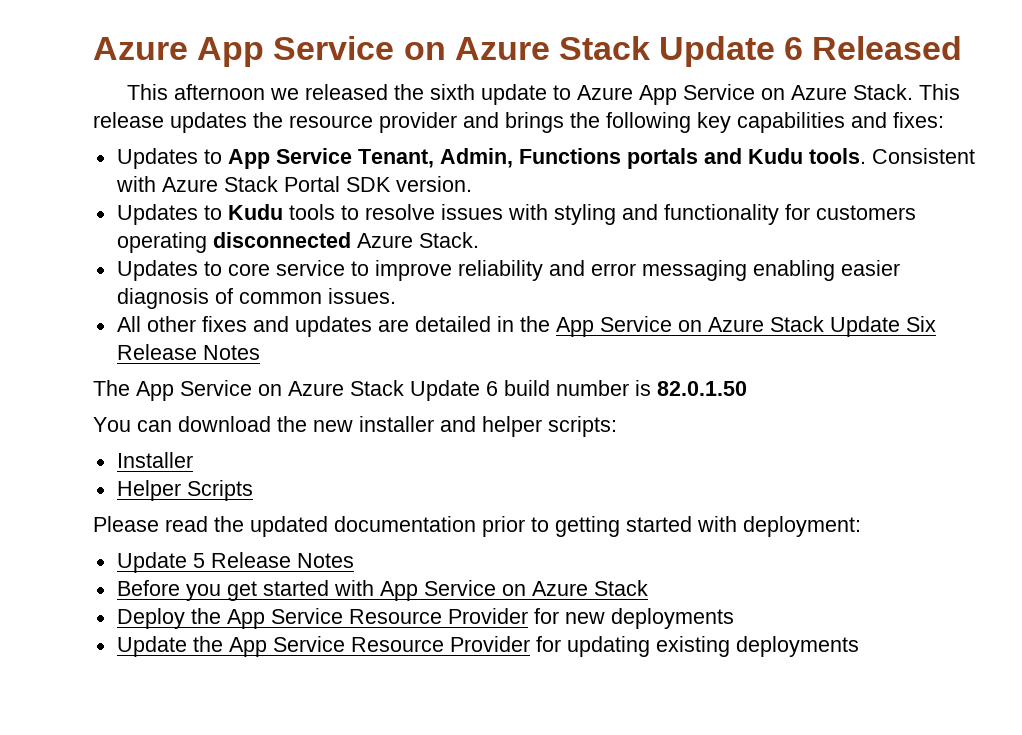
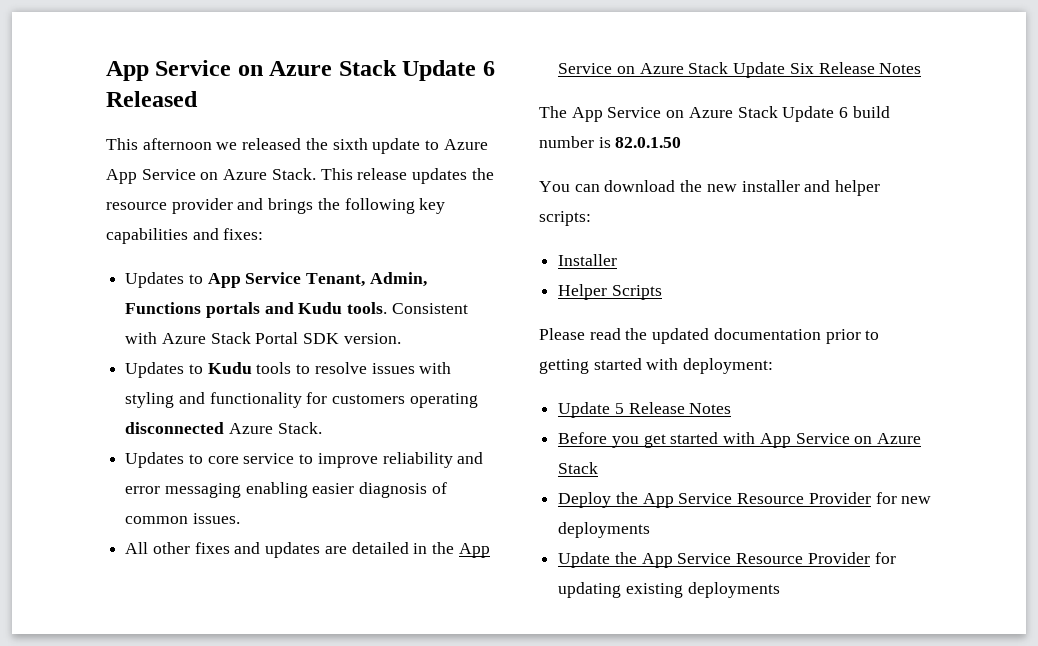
[93,37,188,60] Azure -> (106, 71) none

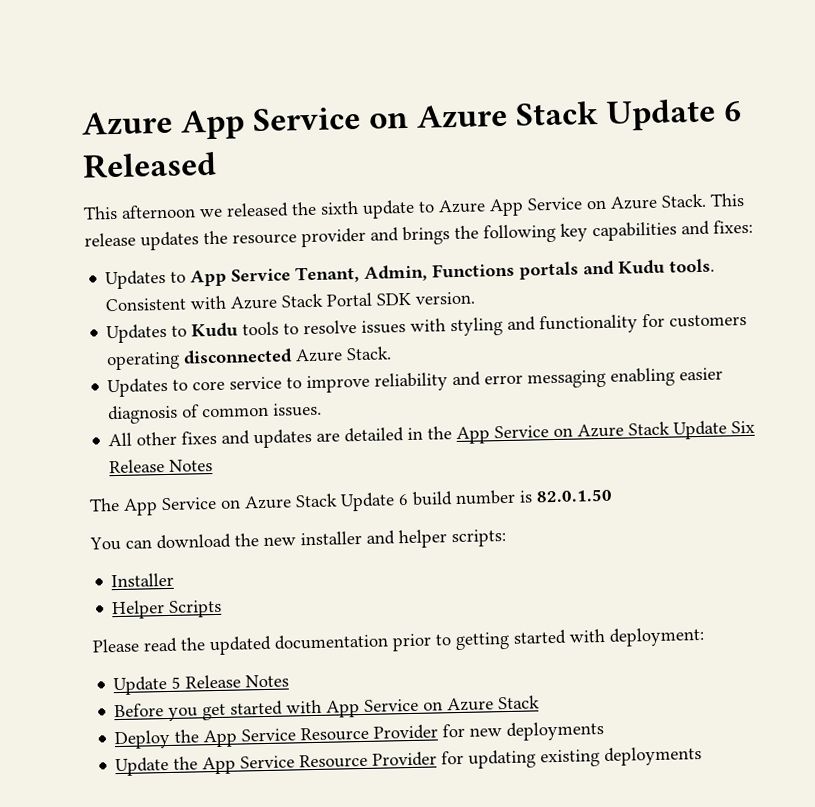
(106, 71) none -> [81,110,173,136] Azure

